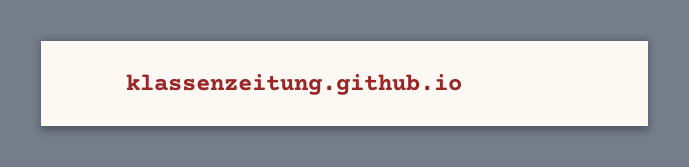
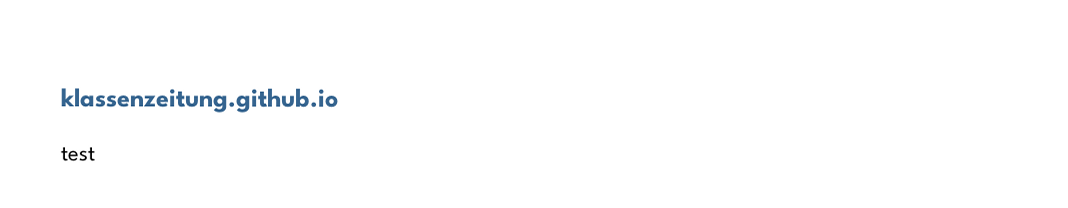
(462, 84) none -> [60,146,95,162] // test

